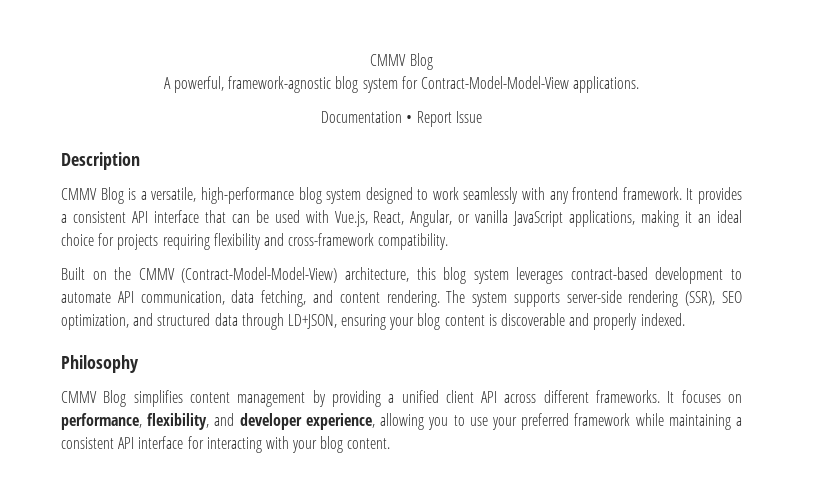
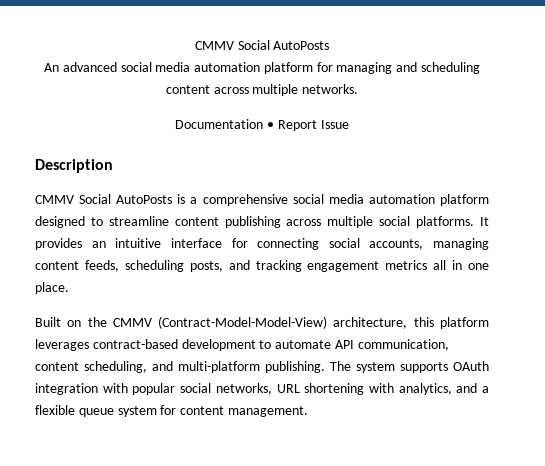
[370,53,433,70] [163,76,640,93] CMMV Blog // A powerful, framework-agnostic blog system for Contract-Model-Model-View applications. -> [194,40,330,50] [43,62,481,74] [165,84,359,96] CMMV Social AutoPosts // An advanced social media automation platform for managing and scheduling content across multiple networks.
[100,187,742,204] [61,210,742,227] [61,233,449,250] Blog is a versatile, high-performance blog system designed to work seamlessly with any frontend framework. It provides a consistent API interface that can be used with Vue.js, React, Angular, or vanilla JavaScript applications, making it an ideal choice for projects requiring flexibility and cross-framework compatibility. -> [79,194,489,206] [35,216,490,228] [35,238,489,250] [35,260,489,272] [35,282,69,294] Social AutoPosts is a comprehensive social media automation platform designed to streamline content publishing across multiple social platforms. It provides an intuitive interface for connecting social accounts, managing content feeds, scheduling posts, and tracking engagement metrics all in one place.
[443,267,509,284] blog system -> [439,317,489,329] platform
[231,290,743,307] [61,313,685,330] [61,355,139,373] [61,390,742,407] [61,413,742,430] [61,436,391,453] data fetching, and content rendering. The system supports server-side rendering (SSR), SEO optimization, and structured data through LD+JSON, ensuring your blog content is discoverable and properly indexed. // Philosophy // CMMV Blog simplifies content management by providing a unified client API across different frameworks. It focuses on performance, flexibility, and developer experience, allowing you to use your preferred framework while maintaining a consistent API interface for interacting with your blog content. -> [35,361,489,373] [35,383,489,395] [35,405,308,417] content scheduling, and multi-platform publishing. The system supports OAuth integration with popular social networks, URL shortening with analytics, and a flexible queue system for content management.

